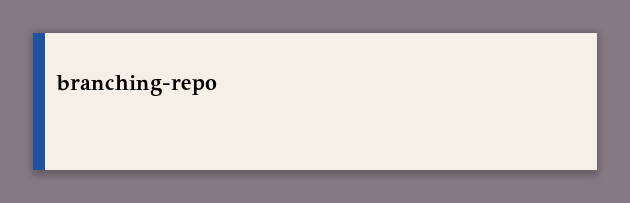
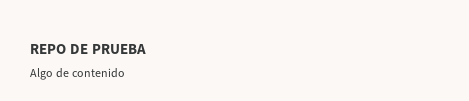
[56,75,217,96] branching-repo -> [30,44,147,54] [30,68,126,80] REPO DE PRUEBA // Algo de contenido

